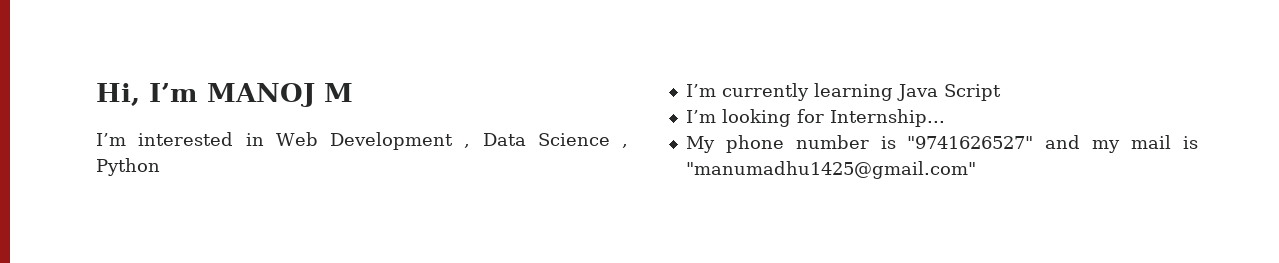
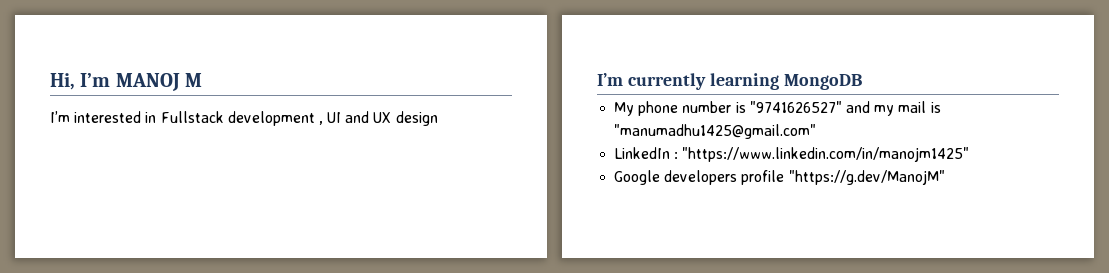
[275,132,628,150] [96,158,160,176] [685,83,1001,101] [685,109,945,127] Web Development , Data Science , Python // I’m currently learning Java Script // I’m looking for Internship... -> [160,111,438,126] [597,73,862,90] Fullstack development , UI and UX design // I’m currently learning MongoDB
(976, 170) none -> [614,147,970,162] [614,170,945,185] // LinkedIn : "https://www.linkedin.com/in/manojm1425" // Google developers profile "https://g.dev/ManojM"

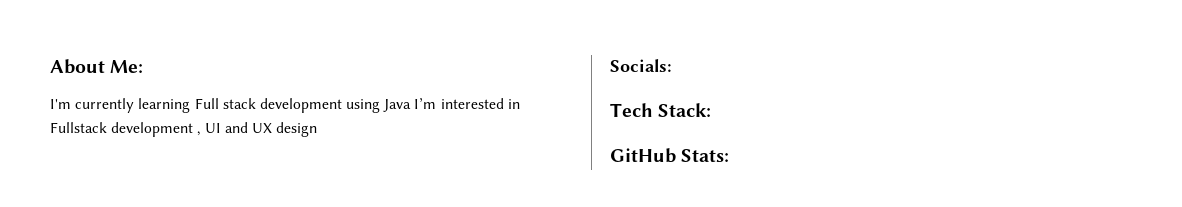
[50,73,202,91] Hi, I’m MANOJ M // -> [50,59,144,74] [50,98,412,113] About Me: // I'm currently learning Full stack development using Java
[597,73,862,90] [614,101,941,116] [614,124,817,139] [614,147,970,162] [614,170,945,185] I’m currently learning MongoDB // My phone number is "9741626527" and my mail is "manumadhu1425@gmail.com" // LinkedIn : "https://www.linkedin.com/in/manojm1425" // Google developers profile "https://g.dev/ManojM" -> [610,59,672,72] [610,103,712,117] [610,148,730,163] Socials: // Tech Stack: // GitHub Stats:

